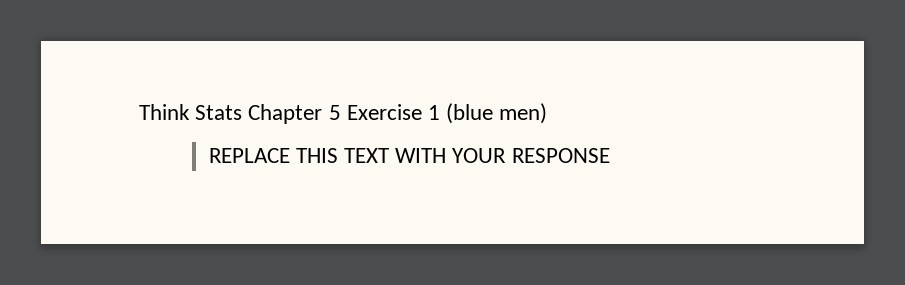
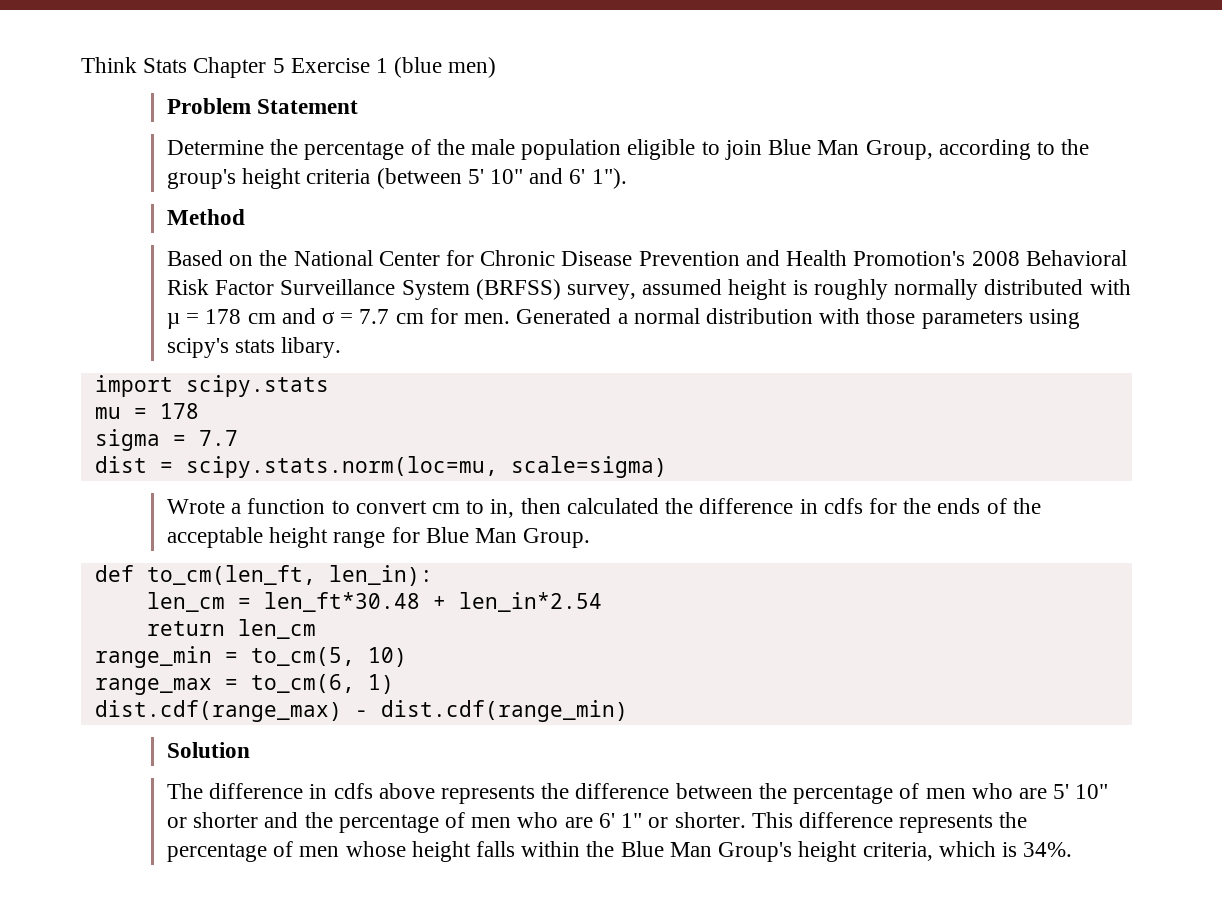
[208,148,610,163] REPLACE THIS TEXT WITH YOUR RESPONSE -> [167,98,359,114] [167,139,1090,160] [167,168,627,189] [167,209,246,225] [167,250,1127,266] [167,279,1131,300] [167,308,1080,329] [167,337,342,358] [94,375,329,397] [94,403,199,419] [94,429,238,451] [94,456,667,478] [167,498,1041,518] [167,527,591,548] [94,565,433,586] [146,592,602,612] [146,619,316,639] [94,646,407,668] [94,674,394,695] [94,700,628,722] [167,742,251,758] [167,783,1109,804] [167,812,1028,833] [167,841,1073,862] Problem Statement // Determine the percentage of the male population eligible to join Blue Man Group, according to the group's height criteria (between 5' 10" and 6' 1"). // Method // Based on the National Center for Chronic Disease Prevention and Health Promotion's 2008 Behavioral Risk Factor Surveillance System (BRFSS) survey, assumed height is roughly normally distributed with µ = 178 cm and σ = 7.7 cm for men. Generated a normal distribution with those parameters using scipy's stats libary. // import scipy.stats // mu = 178 // sigma = 7.7 // dist = scipy.stats.norm(loc=mu, scale=sigma) // Wrote a function to convert cm to in, then calculated the difference in cdfs for the ends of the acceptable height range for Blue Man Group. // def to_cm(len_ft, len_in): // len_cm = len_ft*30.48 + len_in*2.54 // return len_cm // range_min = to_cm(5, 10) // range_max = to_cm(6, 1) // dist.cdf(range_max) - dist.cdf(range_min) // Solution // The difference in cdfs above represents the difference between the percentage of men who are 5' 10" or shorter and the percentage of men who are 6' 1" or shorter. This difference represents the percentage of men whose height falls within the Blue Man Group's height criteria, which is 34%.

